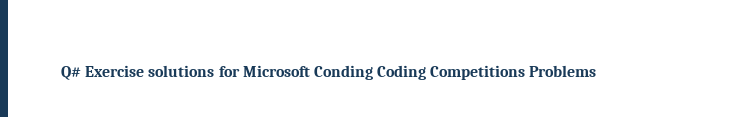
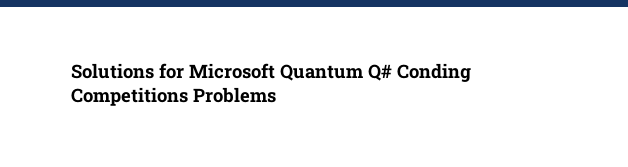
[61,65,427,80] Q# Exercise solutions for Microsoft Conding Coding -> [71,63,471,82] Solutions for Microsoft Quantum Q# Conding

